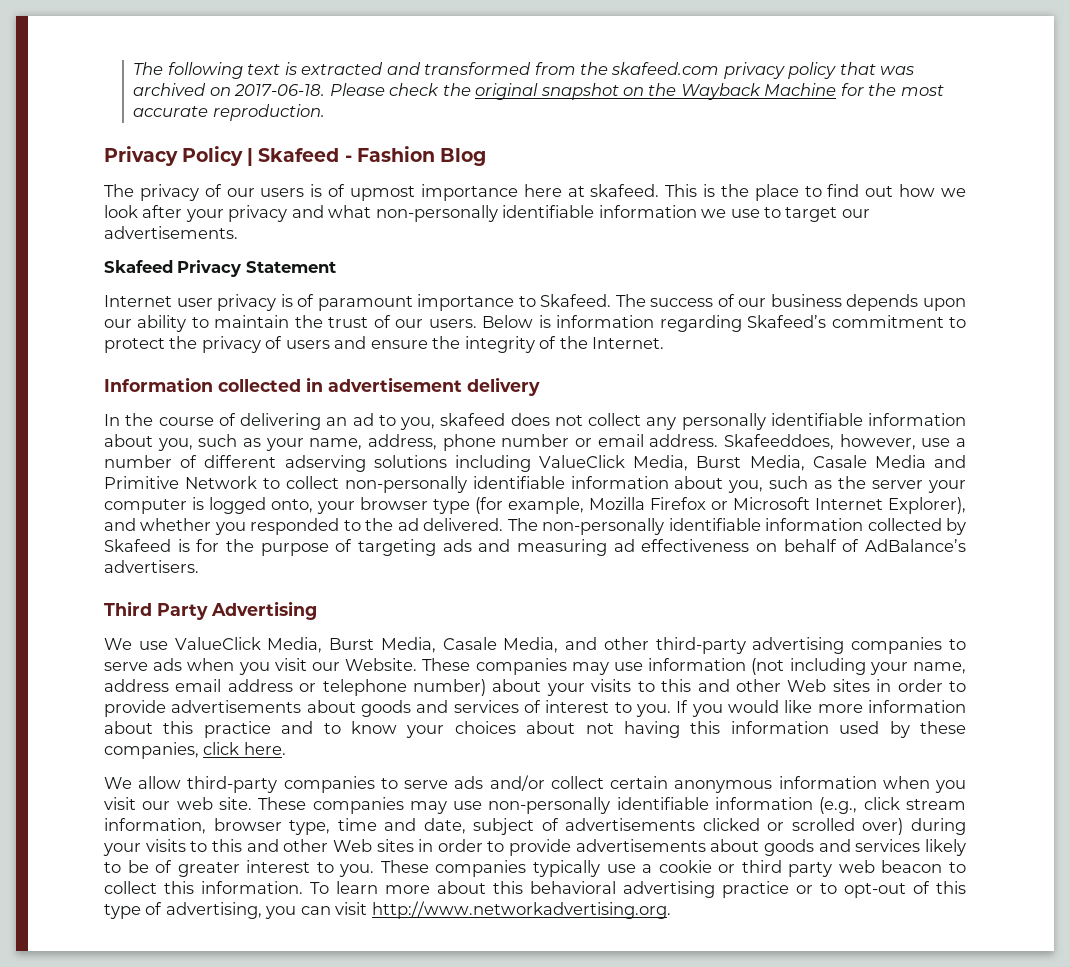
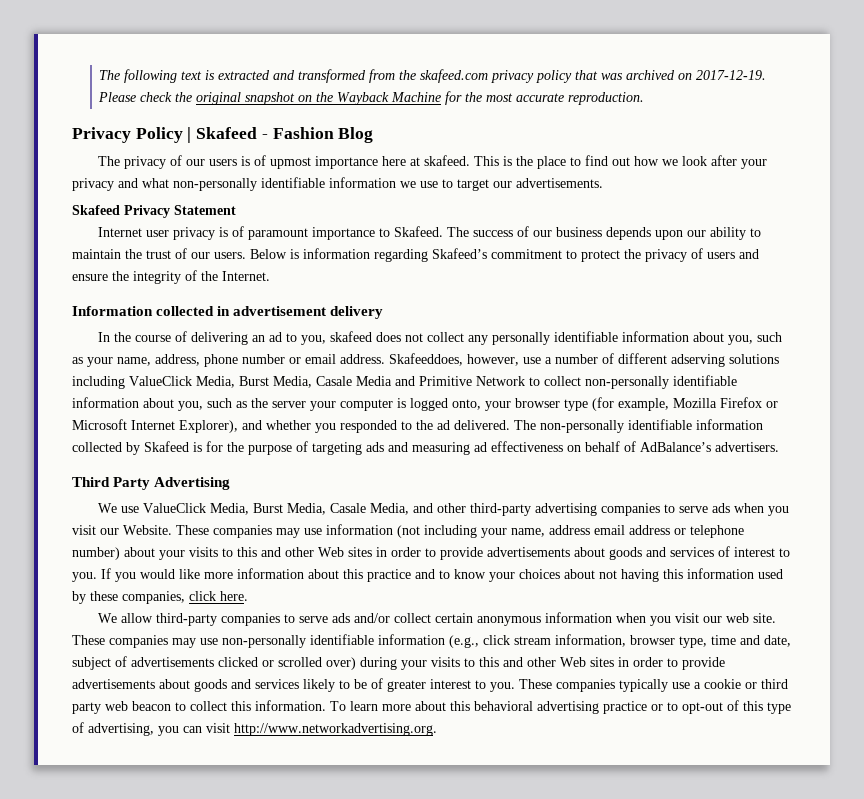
[234,84,326,96] 2017-06-18. -> [696,70,767,80] 2017-12-19.

